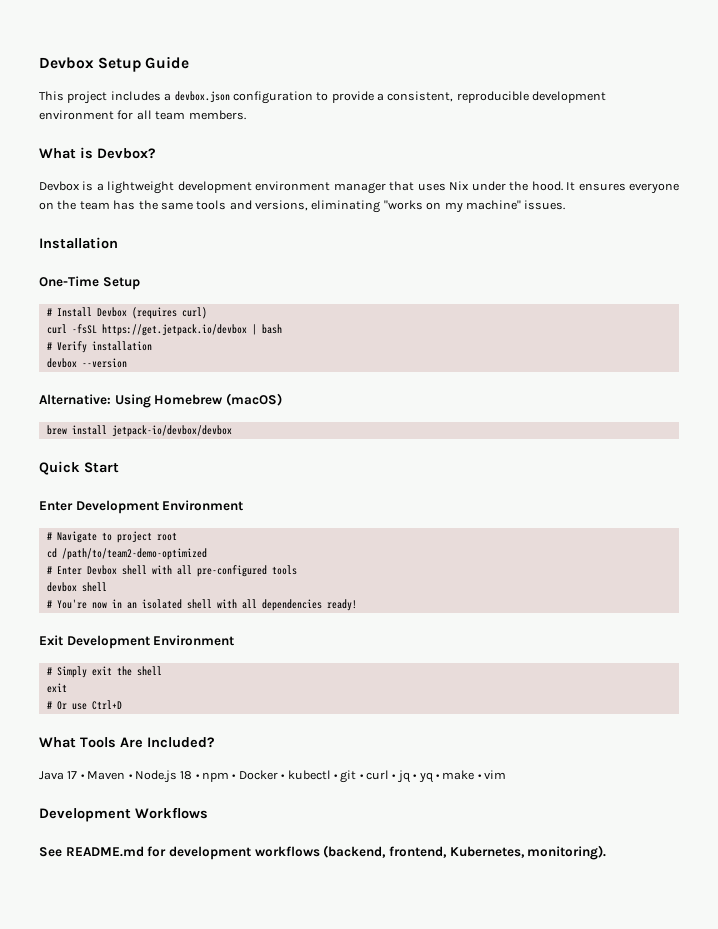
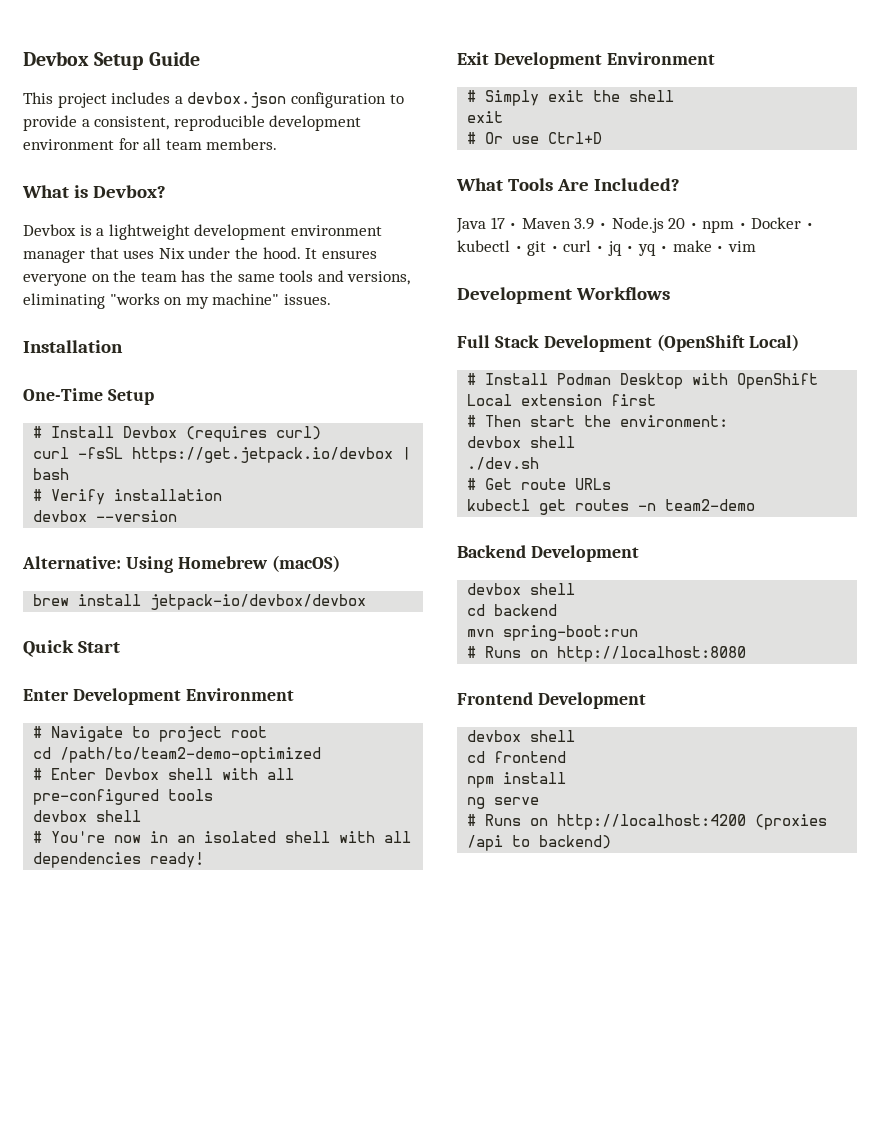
(126, 775) none -> [574,218,595,230] 3.9
[180,771,193,780] 18 -> [668,218,686,229] 20
[39,845,607,860] See README.md for development workflows (backend, frontend, Kubernetes, monitoring). -> [457,334,800,352] [467,373,819,389] [467,394,657,406] [467,415,729,427] [467,436,576,448] [467,457,540,470] [467,478,612,490] [467,499,756,515] [457,545,639,562] [467,583,576,595] [467,604,558,616] [467,625,639,641] [467,646,747,662] [457,692,646,709] [467,730,576,742] [467,751,567,763] [467,772,567,788] [467,797,540,809] [467,814,828,830] [467,835,612,851] Full Stack Development (OpenShift Local) // # Install Podman Desktop with OpenShift Local extension first // # Then start the environment: // devbox shell // ./dev.sh // # Get route URLs // kubectl get routes -n team2-demo // Backend Development // devbox shell // cd backend // mvn spring-boot:run // # Runs on http://localhost:8080 // Frontend Development // devbox shell // cd frontend // npm install // ng serve // # Runs on http://localhost:4200 (proxies /api to backend)

